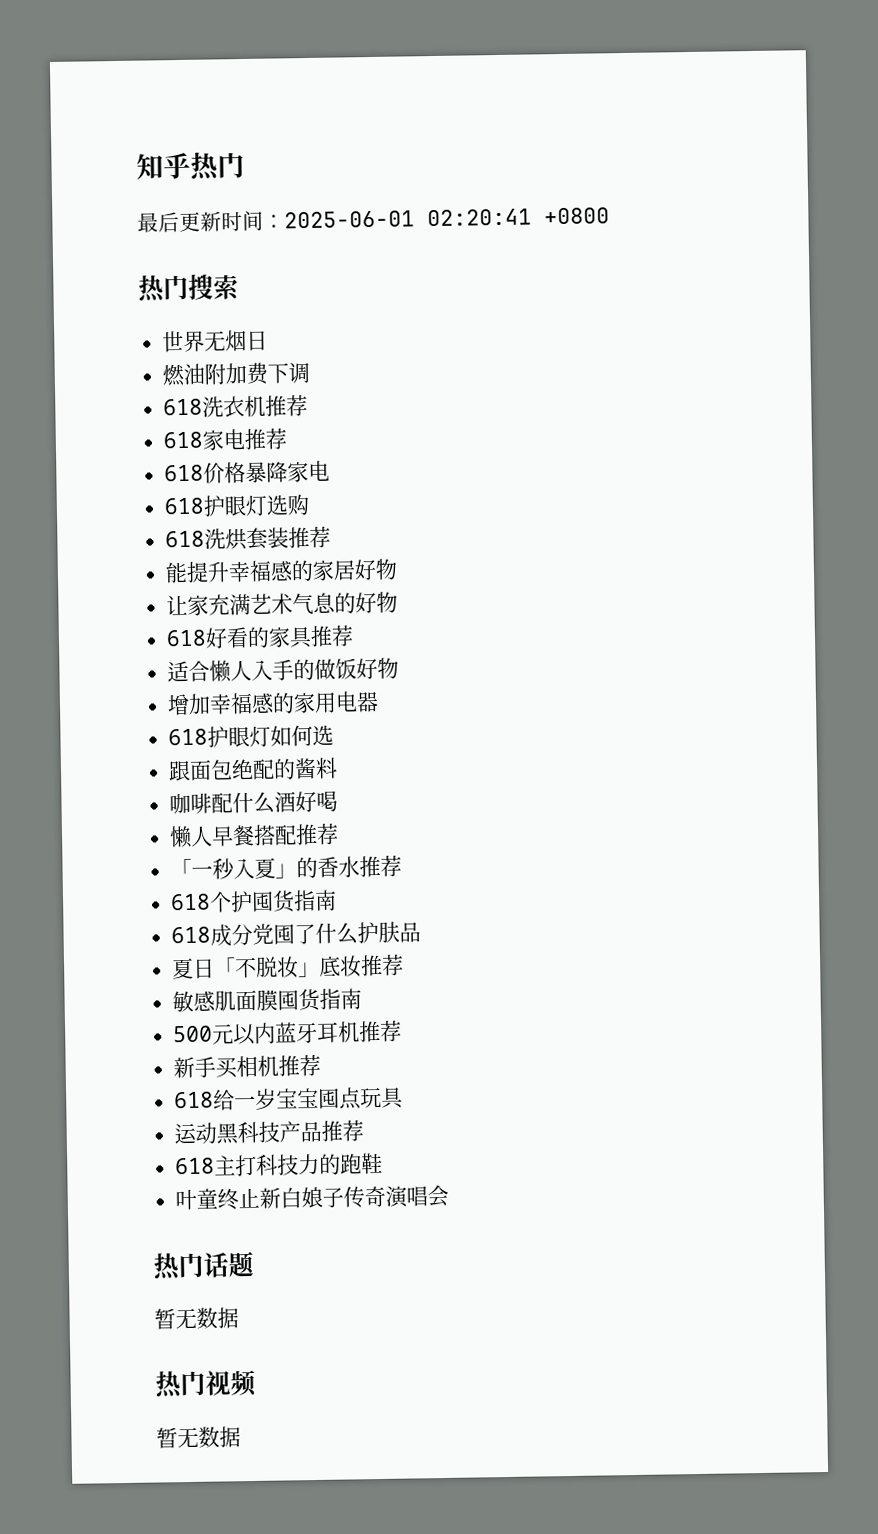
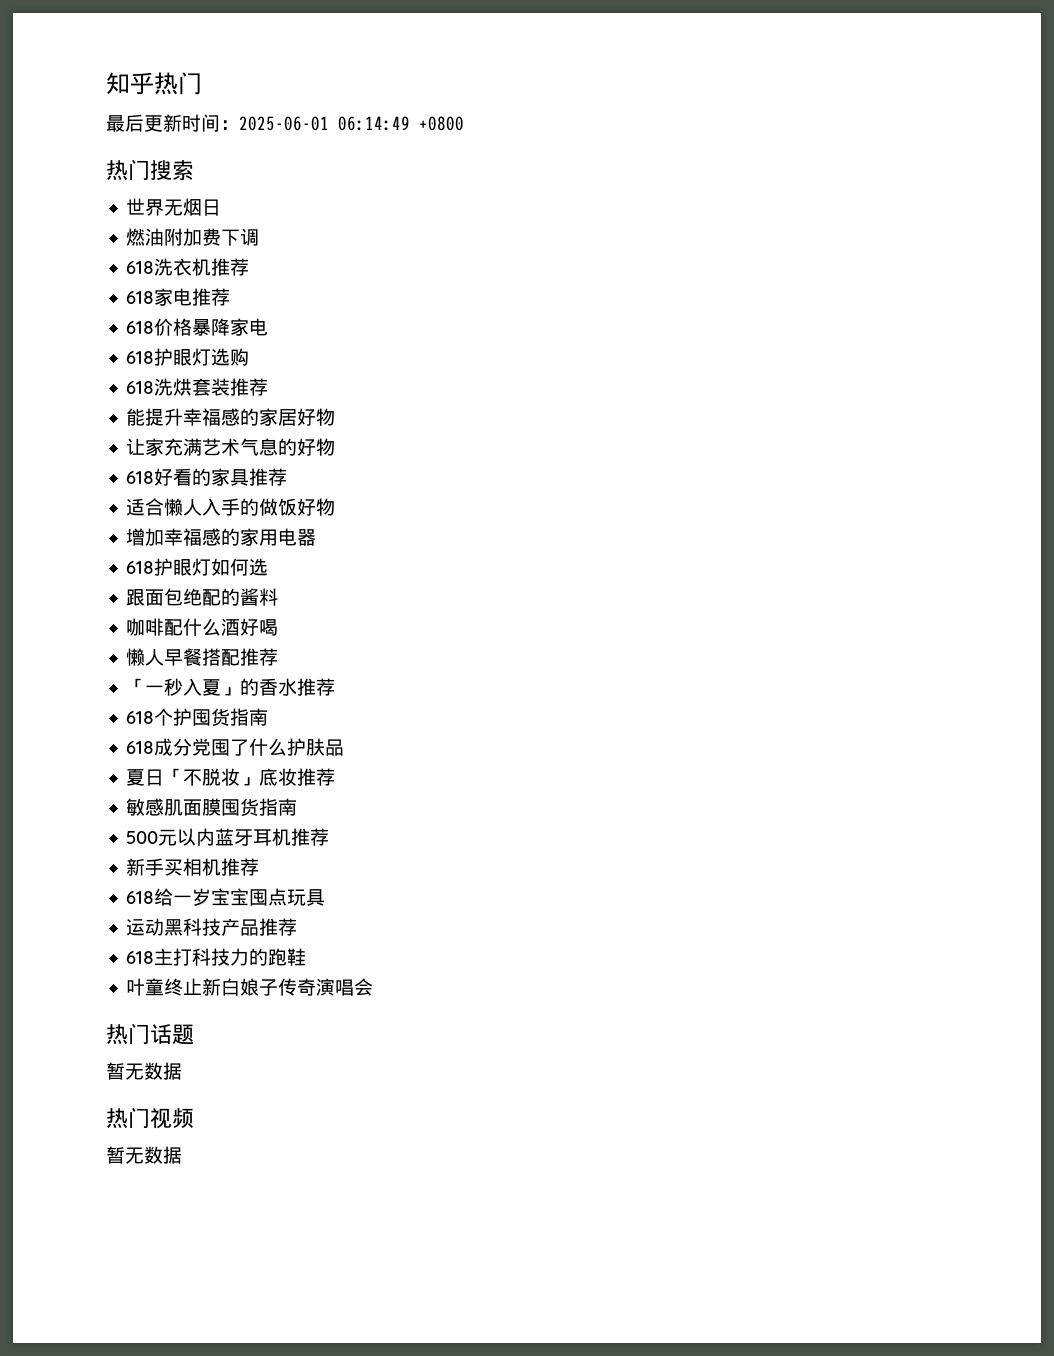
[427,208,532,227] 02:20:41 -> [338,116,410,131] 06:14:49

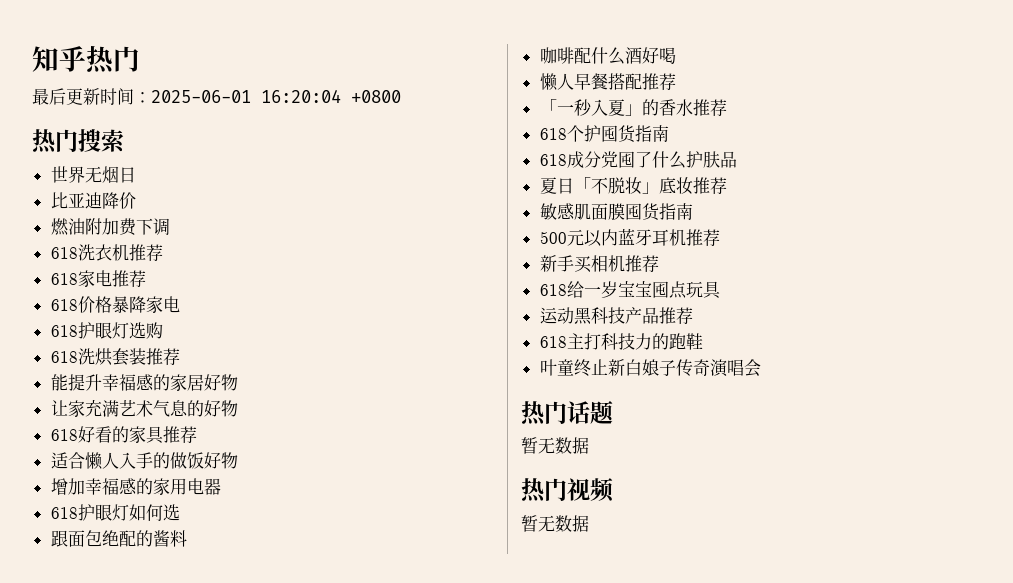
[338,116,410,131] 06:14:49 -> [261,89,341,103] 16:20:04
(222, 207) none -> [50,192,136,209] // 比亚迪降价

